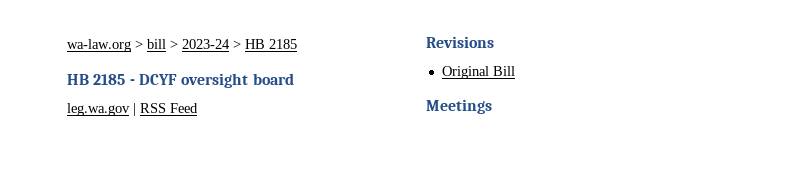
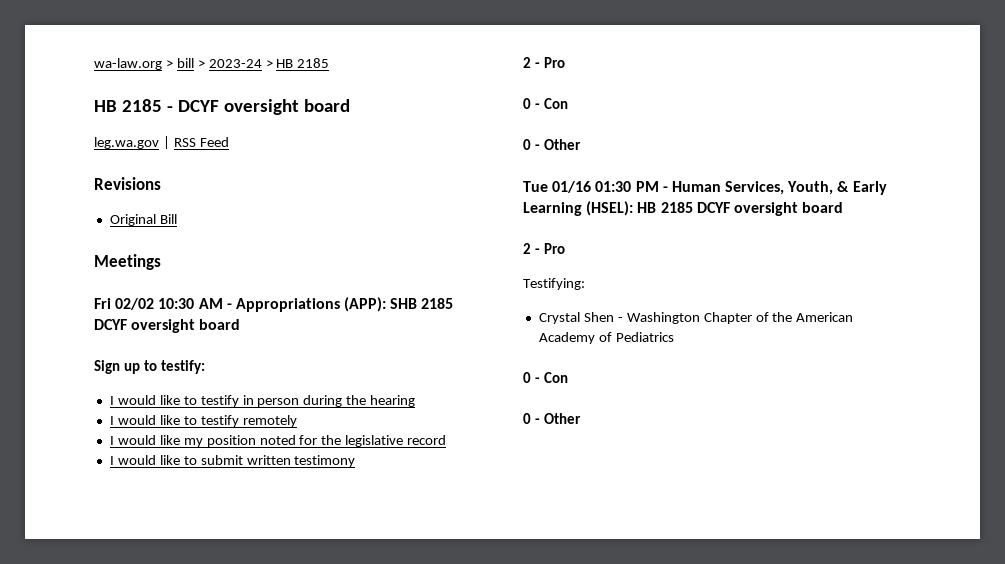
(492, 106) none -> [94,297,454,312] [94,319,241,333] [94,360,205,374] [109,395,416,407] [109,415,297,427] [109,435,447,447] [109,455,356,467] [523,57,565,68] [523,98,568,109] [523,139,581,150] [523,181,887,195] [523,201,844,216] [523,243,565,254] [523,278,585,290] [538,312,854,324] [538,332,674,344] [523,372,568,383] [523,413,581,424] // Fri 02/02 10:30 AM - Appropriations (APP): SHB 2185 DCYF oversight board // Sign up to testify: // I would like to testify in person during the hearing // I would like to testify remotely // I would like my position noted for the legislative record // I would like to submit written testimony // 2 - Pro // 0 - Con // 0 - Other // Tue 01/16 01:30 PM - Human Services, Youth, & Early Learning (HSEL): HB 2185 DCYF oversight board // 2 - Pro // Testifying: // Crystal Shen - Washington Chapter of the American Academy of Pediatrics // 0 - Con // 0 - Other

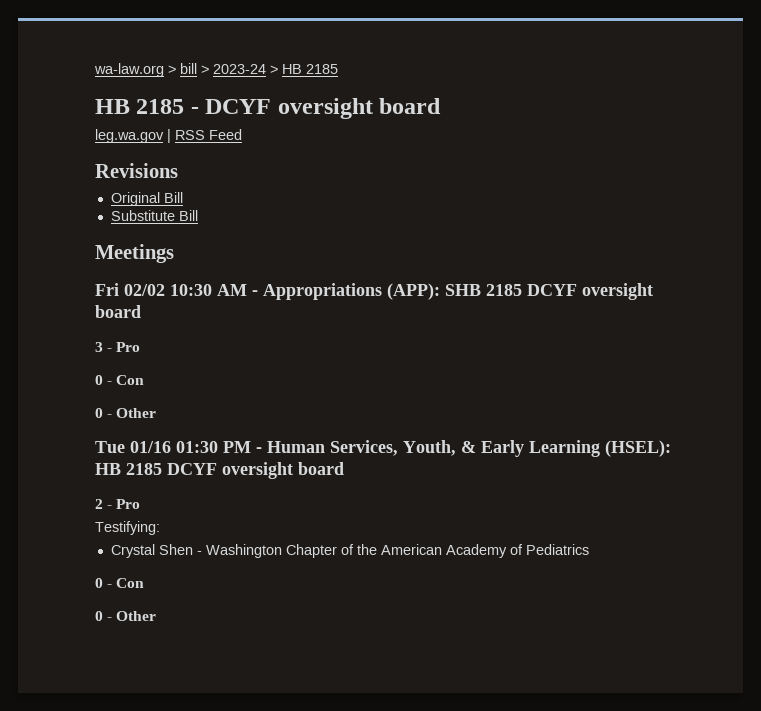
(177, 219) none -> [110,210,198,221] // Substitute Bill
[94,360,205,374] [109,395,416,407] [109,415,297,427] [109,435,447,447] [109,455,356,467] [523,57,531,68] Sign up to testify: // I would like to testify in person during the hearing // I would like to testify remotely // I would like my position noted for the legislative record // I would like to submit written testimony // 2 -> [95,342,103,352] 3

